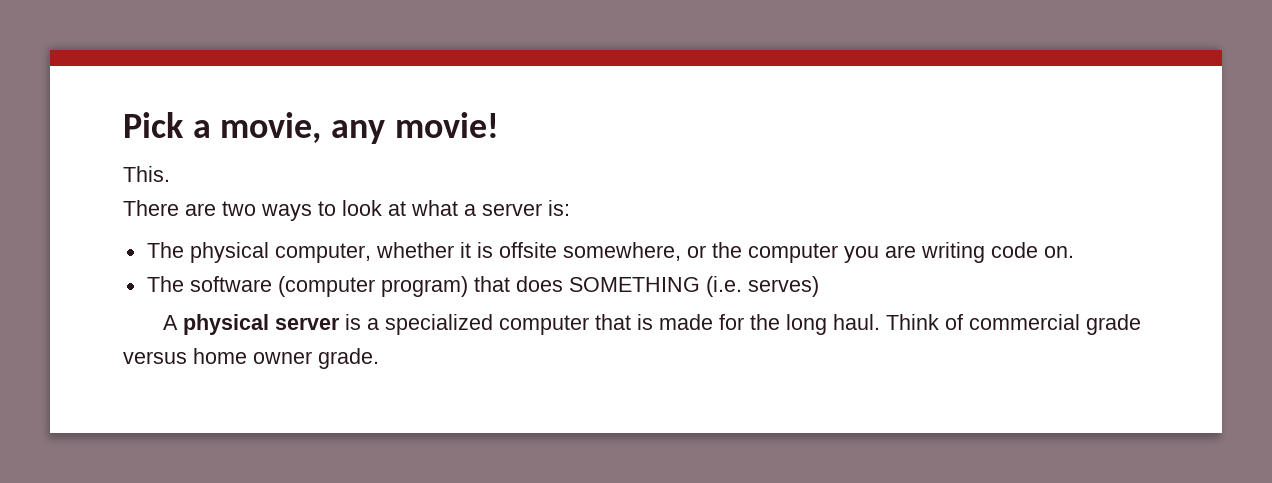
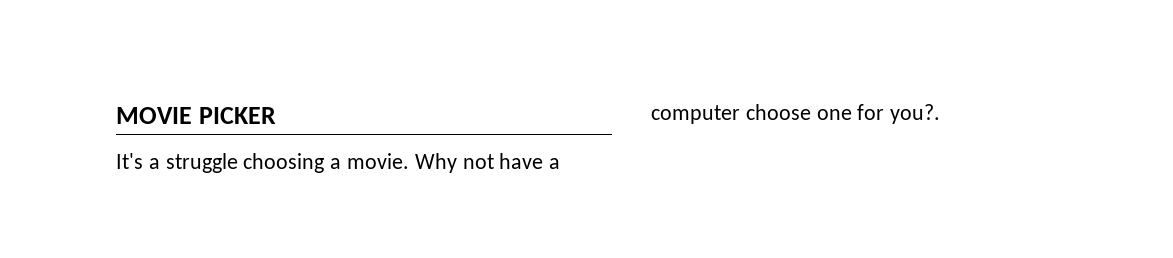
[123,112,499,144] [123,166,170,182] [123,200,570,221] [146,242,1074,263] [146,276,819,297] [163,314,1142,335] [123,348,379,369] Pick a movie, any movie! // This. // There are two ways to look at what a server is: // The physical computer, whether it is offsite somewhere, or the computer you are writing code on. // The software (computer program) that does SOMETHING (i.e. serves) // A physical server is a specialized computer that is made for the long haul. Think of commercial grade versus home owner grade. -> [116,107,277,124] [116,153,561,173] [651,104,941,124] MOVIE PICKER // It's a struggle choosing a movie. Why not have a computer choose one for you?.

